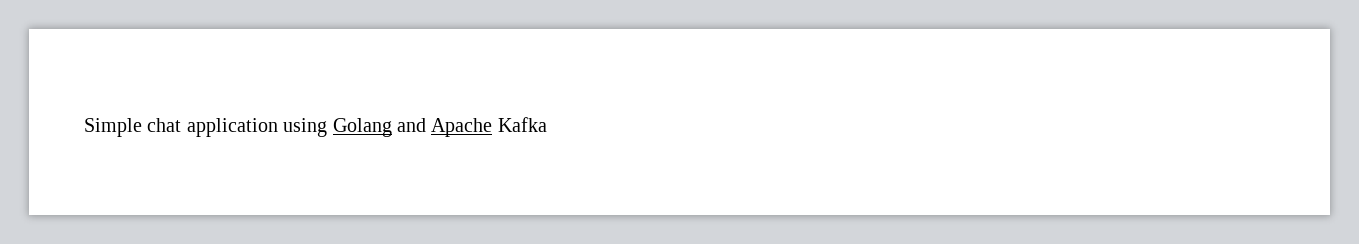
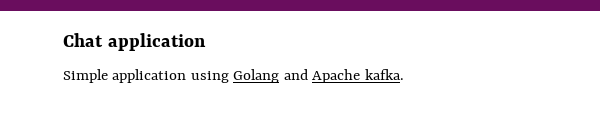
[84,118,182,137] Simple chat -> [63,33,206,51] [63,69,108,83] Chat application // Simple
[497,117,547,132] Kafka -> [364,69,404,80] kafka.

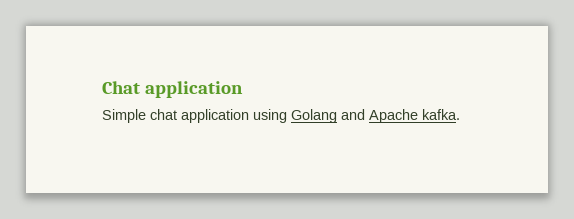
(108, 76) none -> [150,109,177,120] chat

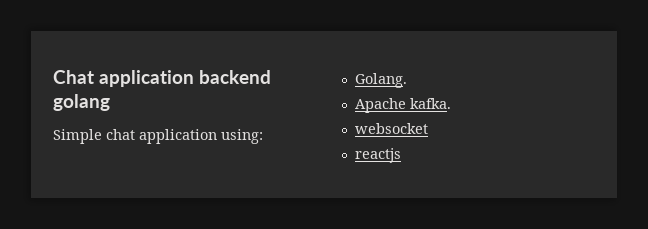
(243, 89) none -> [199,70,271,84] [53,94,110,111] backend golang
[253,109,365,123] using Golang and -> [221,129,263,144] [354,73,407,88] using: // Golang. //
(460, 114) none -> [354,123,428,134] [354,148,401,163] // websocket // reactjs

